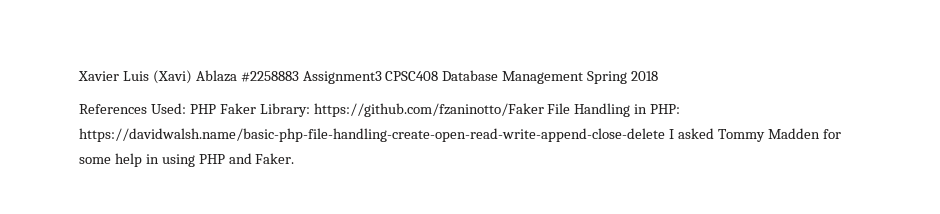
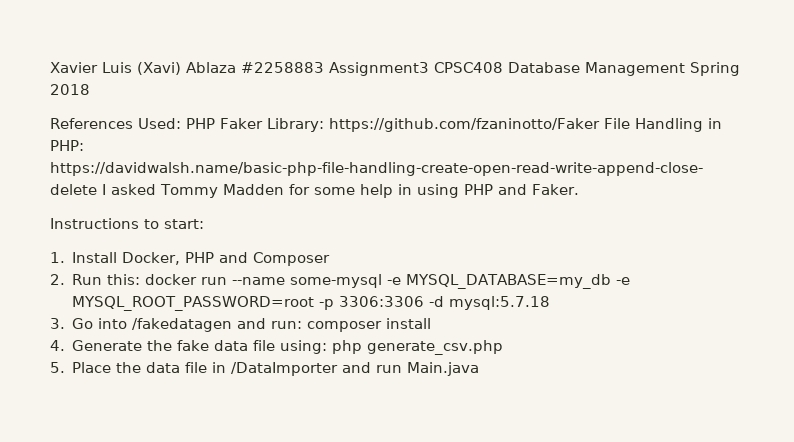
(295, 158) none -> [50,218,204,229] [50,252,331,266] [50,274,631,289] [72,296,551,311] [50,318,432,332] [50,340,504,355] [50,362,480,376] // Instructions to start: // 1. Install Docker, PHP and Composer // 2. Run this: docker run --name some-mysql -e MYSQL_DATABASE=my_db -e MYSQL_ROOT_PASSWORD=root -p 3306:3306 -d mysql:5.7.18 // 3. Go into /fakedatagen and run: composer install // 4. Generate the fake data file using: php generate_csv.php // 5. Place the data file in /DataImporter and run Main.java

